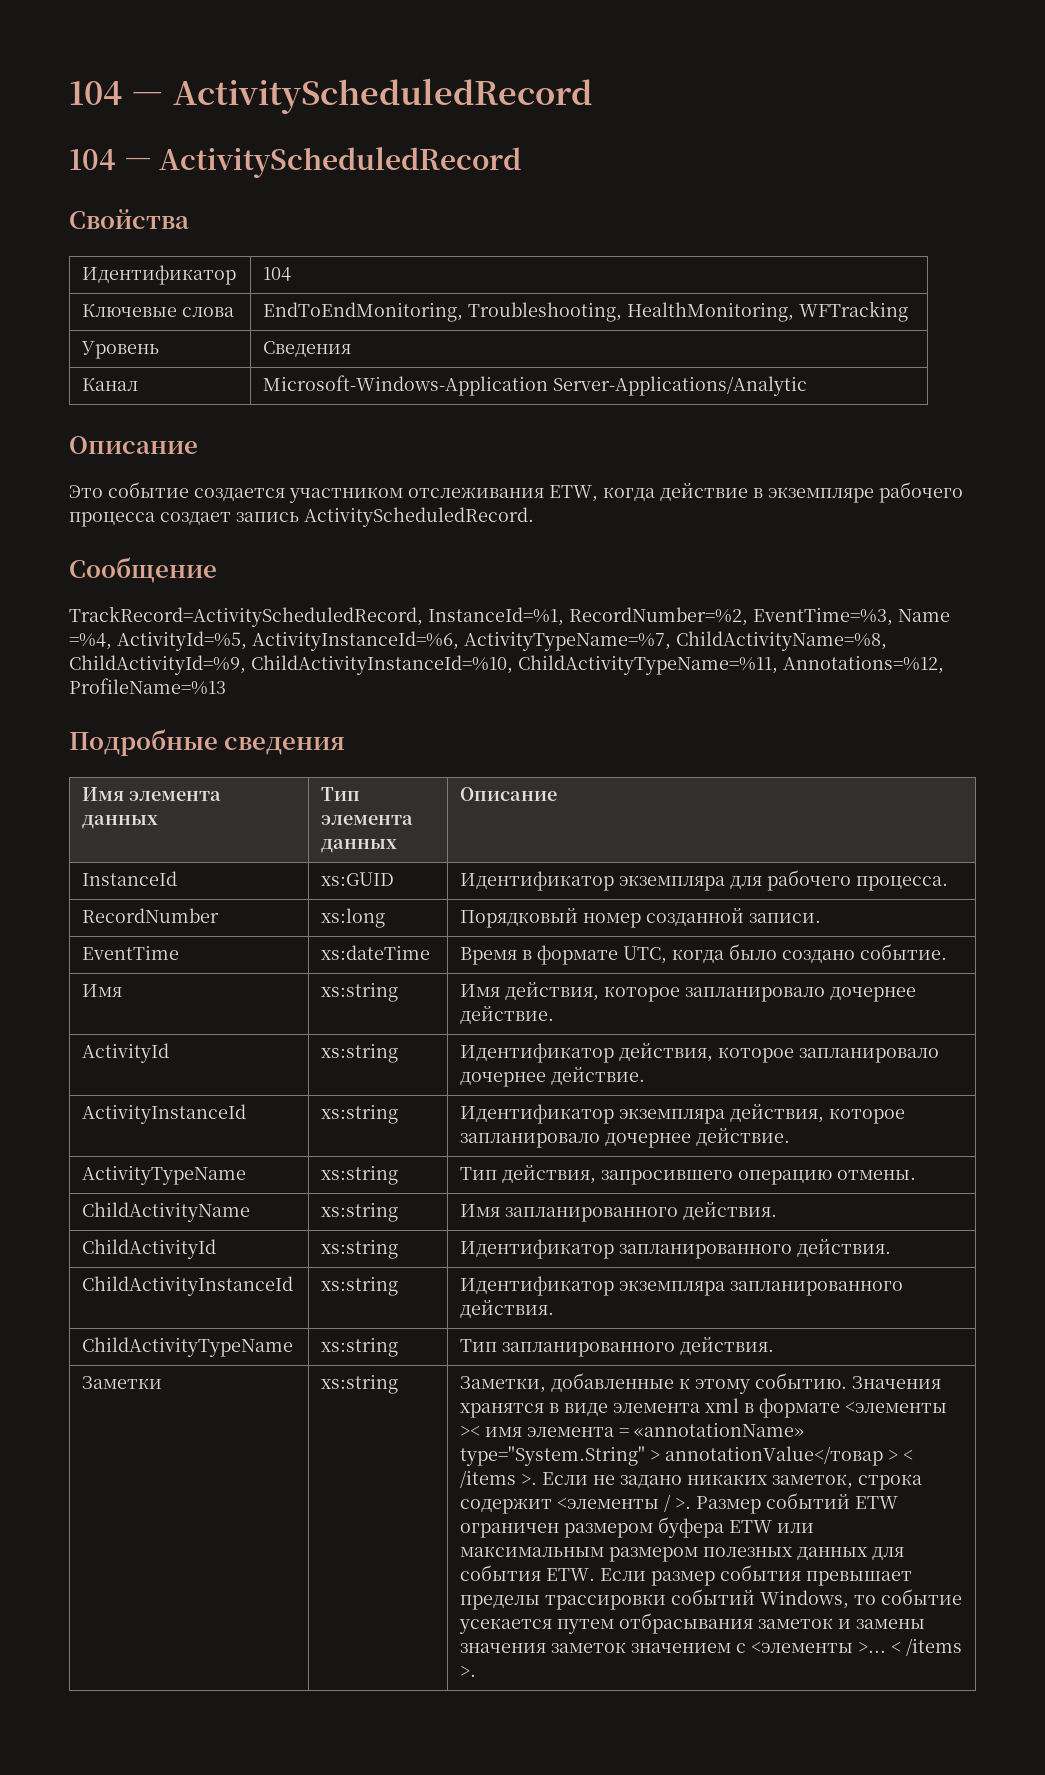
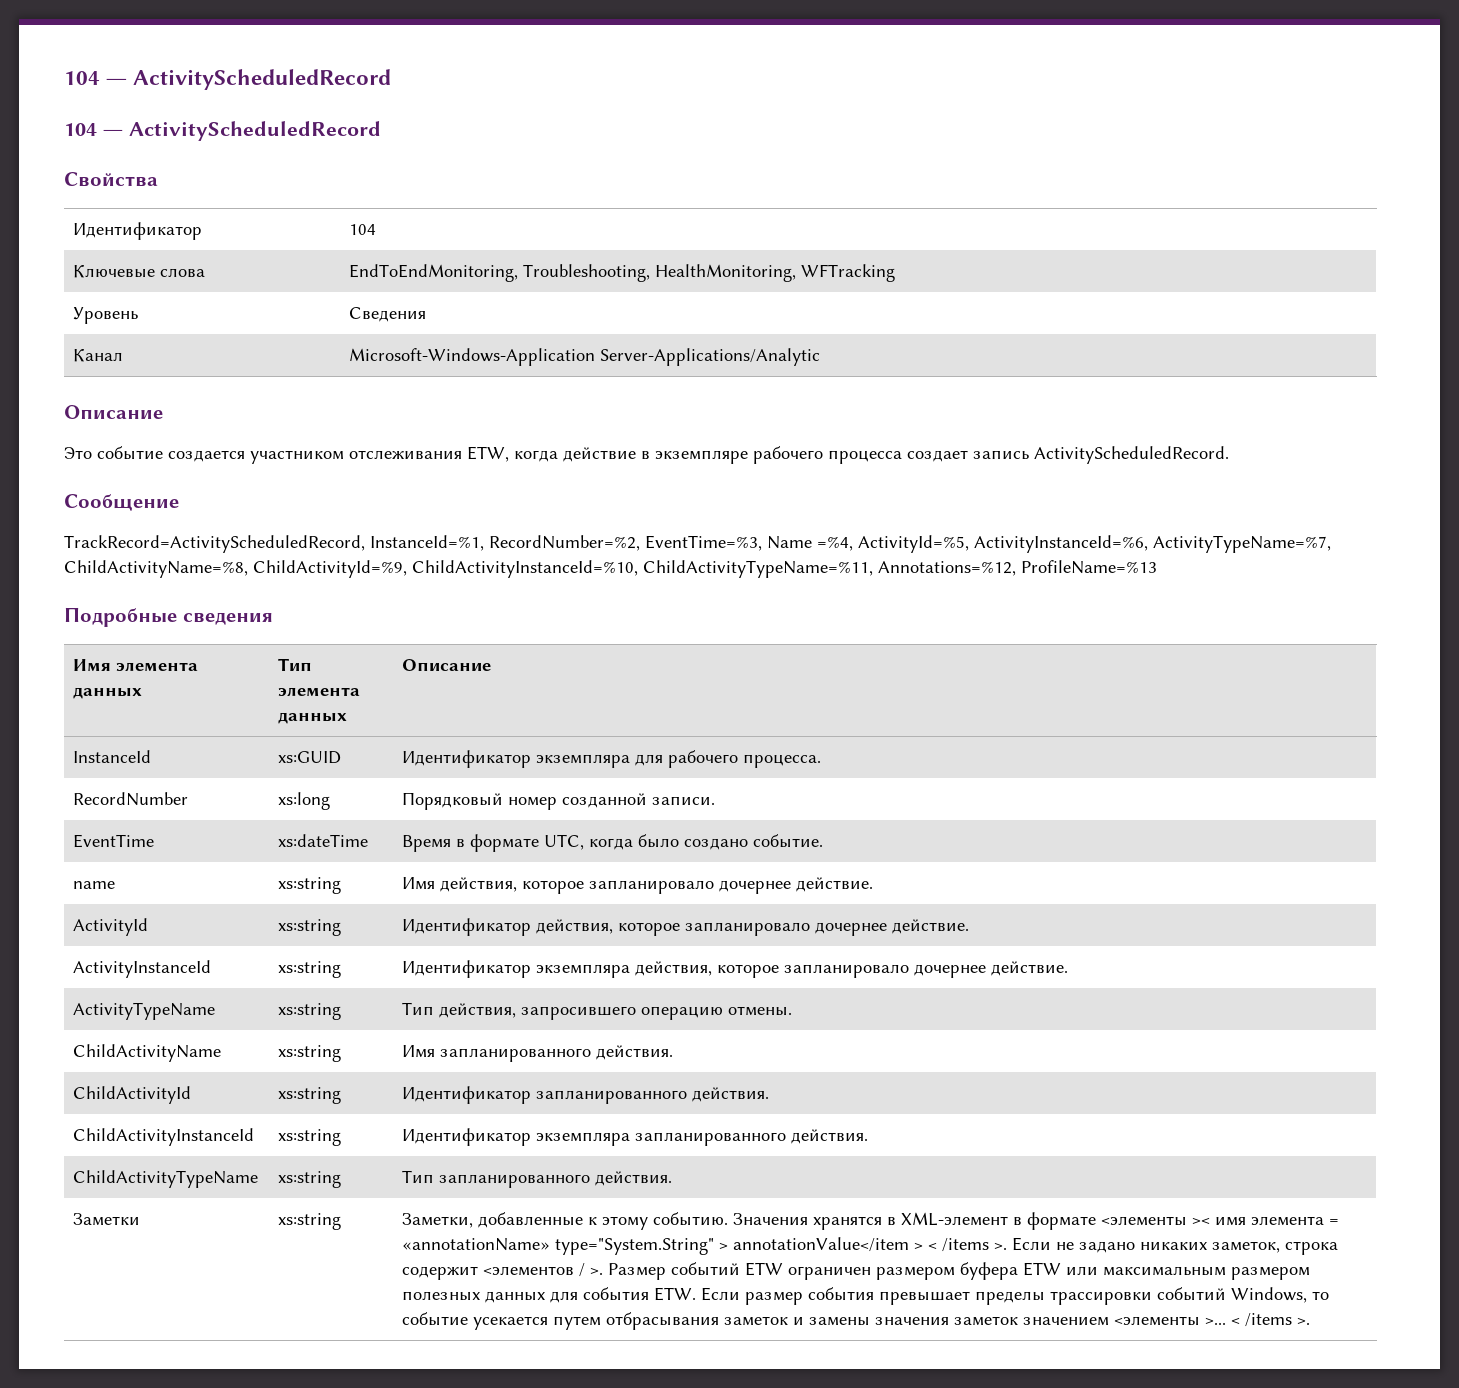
[82,984,123,997] Имя -> [72,881,115,889] name
[564,1398,740,1416] виде элемента xml -> [900,1212,1008,1226] XML-элемент
[665,1446,884,1466] annotationValue</товар -> [732,1237,909,1252] annotationValue</item
[557,1498,660,1509] <элементы -> [482,1266,574,1276] <элементов
[736,1643,747,1653] с -> (1109, 1321) none

